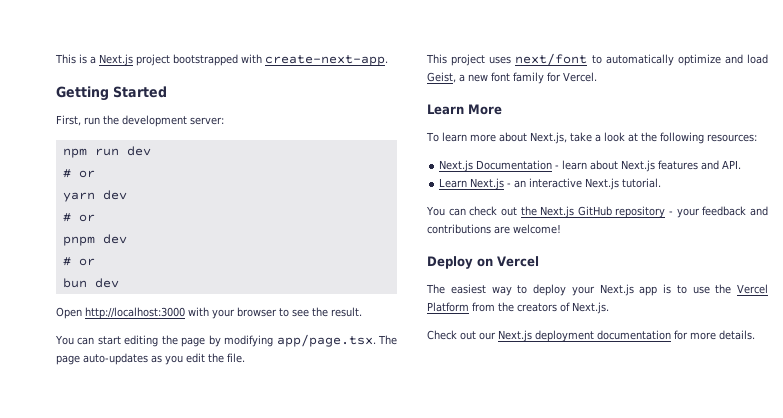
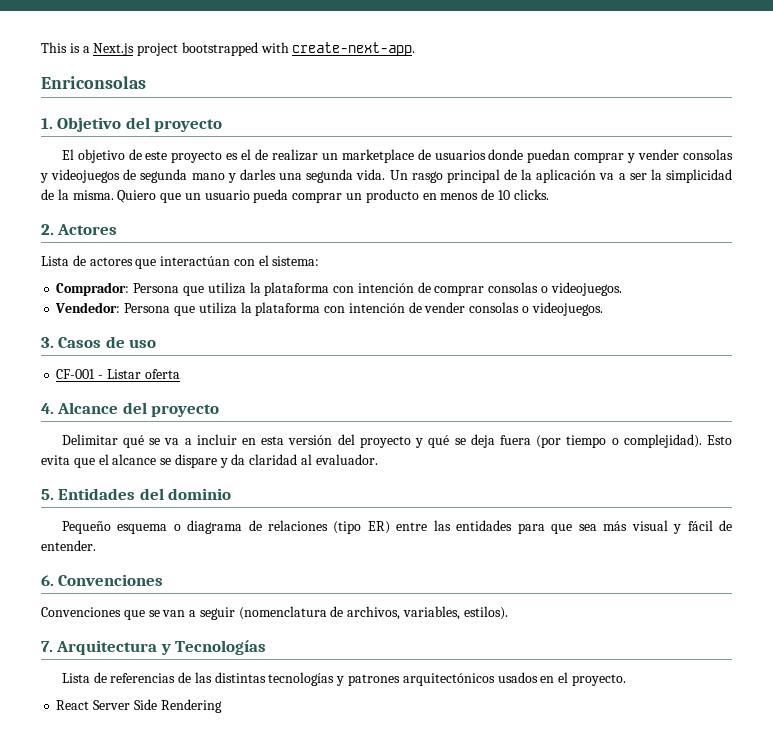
[56,86,167,101] [56,115,224,127] [62,146,151,158] [62,169,95,178] [62,190,127,202] [62,213,95,222] [62,234,127,246] [62,257,95,266] [62,278,119,288] [56,307,362,319] [55,334,397,347] [56,353,245,365] [426,53,768,66] [427,72,597,84] [427,104,502,115] [426,132,757,144] [439,160,742,172] [439,178,662,190] [426,206,768,218] [427,224,561,234] [427,256,539,269] [426,284,768,296] [427,302,609,314] [427,330,755,342] Getting Started // First, run the development server: // npm run dev // # or // yarn dev // # or // pnpm dev // # or // bun dev // Open http://localhost:3000 with your browser to see the result. // You can start editing the page by modifying app/page.tsx. The page auto-updates as you edit the file. // This project uses next/font to automatically optimize and load Geist, a new font family for Vercel. // Learn More // To learn more about Next.js, take a look at the following resources: // Next.js Documentation - learn about Next.js features and API. // Learn Next.js - an interactive Next.js tutorial. // You can check out the Next.js GitHub repository - your feedback and contributions are welcome! // Deploy on Vercel // The easiest way to deploy your Next.js app is to use the Vercel Platform from the creators of Next.js. // Check out our Next.js deployment documentation for more details. -> [41,76,146,89] [41,117,223,132] [61,149,734,163] [40,169,732,183] [41,189,549,203] [41,224,118,235] [41,255,320,269] [56,282,622,296] [55,302,603,316] [41,336,157,348] [56,369,180,379] [41,402,220,417] [61,434,732,448] [41,454,378,468] [41,488,232,500] [61,520,732,534] [41,540,96,551] [41,574,164,586] [41,606,508,620] [41,640,267,655] [61,672,626,686] [56,699,222,713] Enriconsolas // 1. Objetivo del proyecto // El objetivo de este proyecto es el de realizar un marketplace de usuarios donde puedan comprar y vender consolas y videojuegos de segunda mano y darles una segunda vida. Un rasgo principal de la aplicación va a ser la simplicidad de la misma. Quiero que un usuario pueda comprar un producto en menos de 10 clicks. // 2. Actores // Lista de actores que interactúan con el sistema: // Comprador: Persona que utiliza la plataforma con intención de comprar consolas o videojuegos. // Vendedor: Persona que utiliza la plataforma con intención de vender consolas o videojuegos. // 3. Casos de uso // CF-001 - Listar oferta // 4. Alcance del proyecto // Delimitar qué se va a incluir en esta versión del proyecto y qué se deja fuera (por tiempo o complejidad). Esto evita que el alcance se dispare y da claridad al evaluador. // 5. Entidades del dominio // Pequeño esquema o diagrama de relaciones (tipo ER) entre las entidades para que sea más visual y fácil de entender. // 6. Convenciones // Convenciones que se van a seguir (nomenclatura de archivos, variables, estilos). // 7. Arquitectura y Tecnologías // Lista de referencias de las distintas tecnologías y patrones arquitectónicos usados en el proyecto. // React Server Side Rendering

